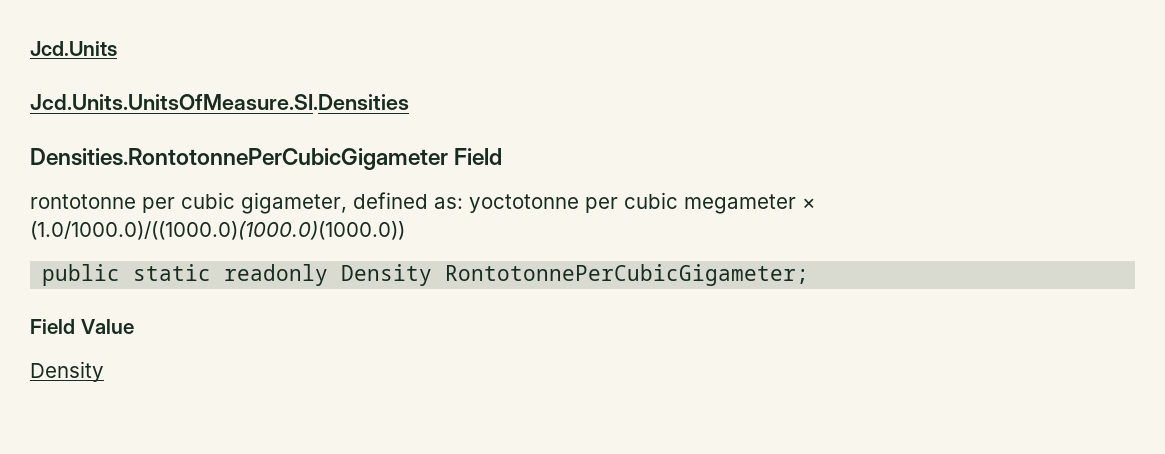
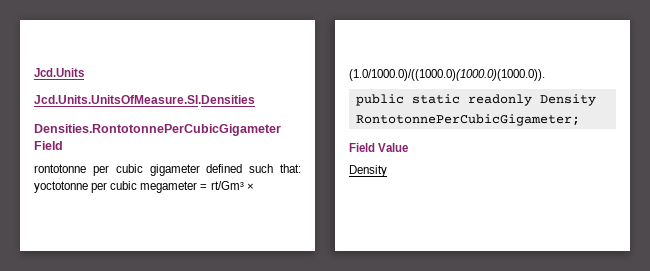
[241,192,816,214] [30,221,405,240] gigameter, defined as: yoctotonne per cubic megameter × (1.0/1000.0)/((1000.0)(1000.0)(1000.0)) -> [149,164,301,176] [34,181,254,193] [349,69,545,81] gigameter defined such that: yoctotonne per cubic megameter = rt/Gm³ × (1.0/1000.0)/((1000.0)(1000.0)(1000.0)).

